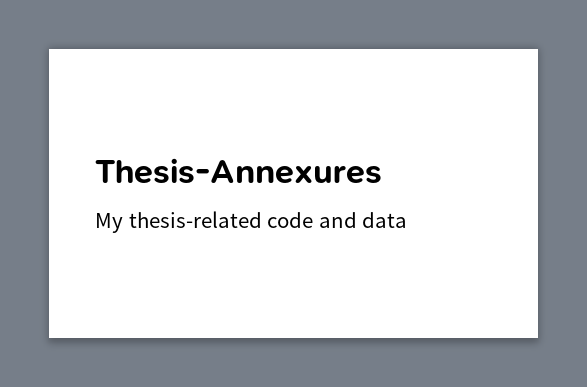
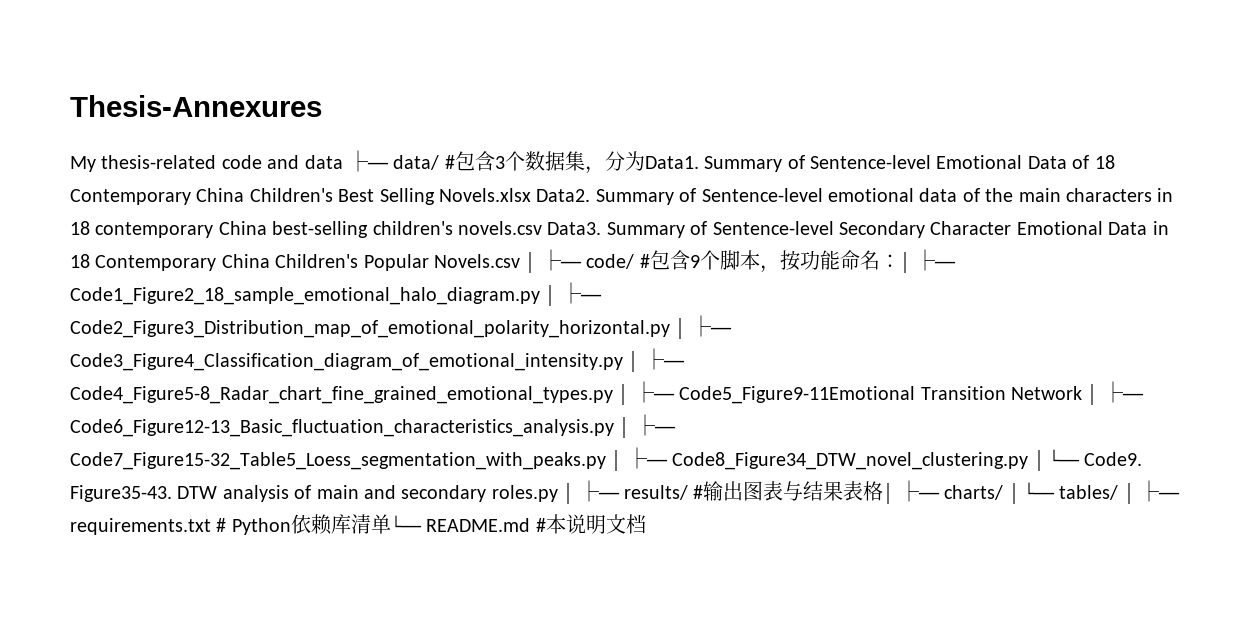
(408, 220) none -> [348,150,1115,174] [70,188,1174,205] [70,221,1169,238] [70,249,956,273] [70,282,602,306] [70,315,732,339] [70,348,685,372] [70,381,1144,405] [70,414,676,438] [70,447,1143,471] [70,480,1181,504] [70,514,646,535] ├── data/ #包含3个数据集，分为Data1. Summary of Sentence-level Emotional Data of 18 Contemporary China Children's Best Selling Novels.xlsx Data2. Summary of Sentence-level emotional data of the main characters in 18 contemporary China best-selling children's novels.csv Data3. Summary of Sentence-level Secondary Character Emotional Data in 18 Contemporary China Children's Popular Novels.csv │ ├── code/ #包含9个脚本，按功能命名：│ ├── Code1_Figure2_18_sample_emotional_halo_diagram.py │ ├── Code2_Figure3_Distribution_map_of_emotional_polarity_horizontal.py │ ├── Code3_Figure4_Classification_diagram_of_emotional_intensity.py │ ├── Code4_Figure5-8_Radar_chart_fine_grained_emotional_types.py │ ├── Code5_Figure9-11Emotional Transition Network │ ├── Code6_Figure12-13_Basic_fluctuation_characteristics_analysis.py │ ├── Code7_Figure15-32_Table5_Loess_segmentation_with_peaks.py │ ├── Code8_Figure34_DTW_novel_clustering.py │ └── Code9. Figure35-43. DTW analysis of main and secondary roles.py │ ├── results/ #输出图表与结果表格│ ├── charts/ │ └── tables/ │ ├── requirements.txt # Python依赖库清单└── README.md #本说明文档

